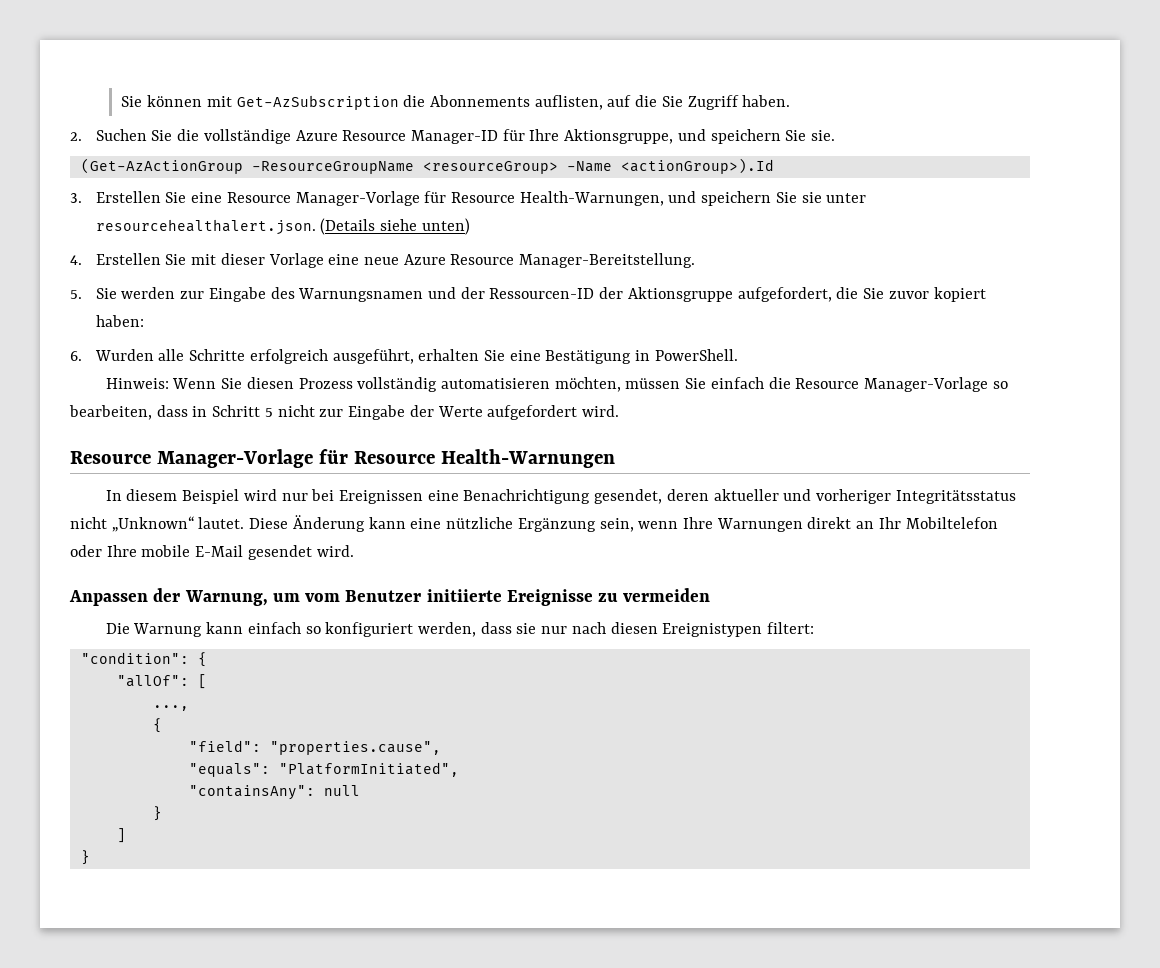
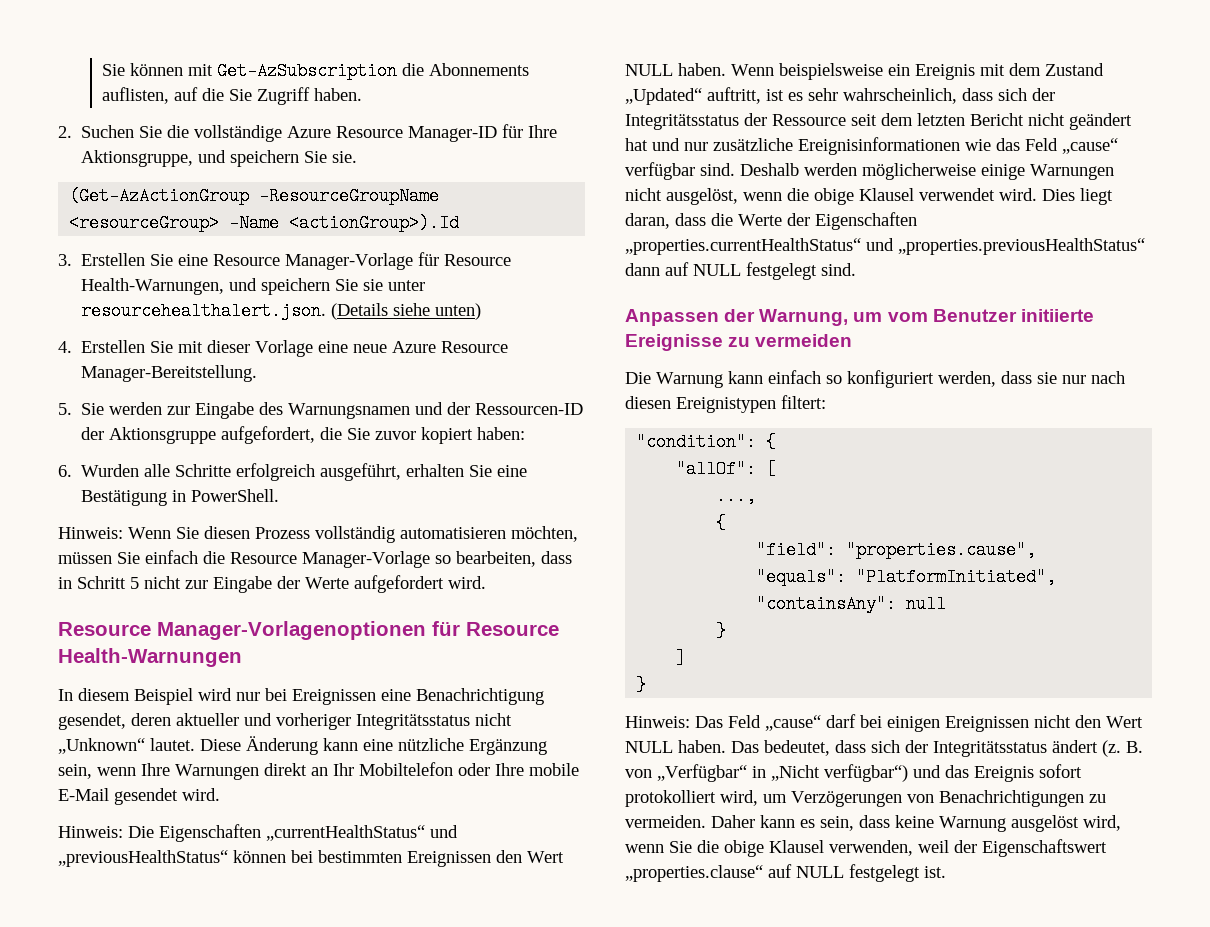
[156,449,313,468] Manager-Vorlage -> [157,621,426,640] Manager-Vorlagenoptionen
(354, 551) none -> [58,824,458,842] [58,850,564,867] [625,63,1104,80] [625,87,1055,105] [625,113,1132,130] [625,137,1118,155] [625,162,1114,180] [625,188,1113,205] [625,212,917,230] [625,238,1145,255] [625,262,856,280] // Hinweis: Die Eigenschaften „currentHealthStatus“ und „previousHealthStatus“ können bei bestimmten Ereignissen den Wert NULL haben. Wenn beispielsweise ein Ereignis mit dem Zustand „Updated“ auftritt, ist es sehr wahrscheinlich, dass sich der Integritätsstatus der Ressource seit dem letzten Bericht nicht geändert hat und nur zusätzliche Ereignisinformationen wie das Feld „cause“ verfügbar sind. Deshalb werden möglicherweise einige Warnungen nicht ausgelöst, wenn die obige Klausel verwendet wird. Dies liegt daran, dass die Werte der Eigenschaften „properties.currentHealthStatus“ und „properties.previousHealthStatus“ dann auf NULL festgelegt sind.
(90, 857) none -> [625,714,1143,732] [625,740,1143,757] [625,764,1082,782] [625,790,1106,807] [625,815,1121,832] [625,839,1107,857] [625,864,946,882] // Hinweis: Das Feld „cause“ darf bei einigen Ereignissen nicht den Wert NULL haben. Das bedeutet, dass sich der Integritätsstatus ändert (z. B. von „Verfügbar“ in „Nicht verfügbar“) und das Ereignis sofort protokolliert wird, um Verzögerungen von Benachrichtigungen zu vermeiden. Daher kann es sein, dass keine Warnung ausgelöst wird, wenn Sie die obige Klausel verwenden, weil der Eigenschaftswert „properties.clause“ auf NULL festgelegt ist.

